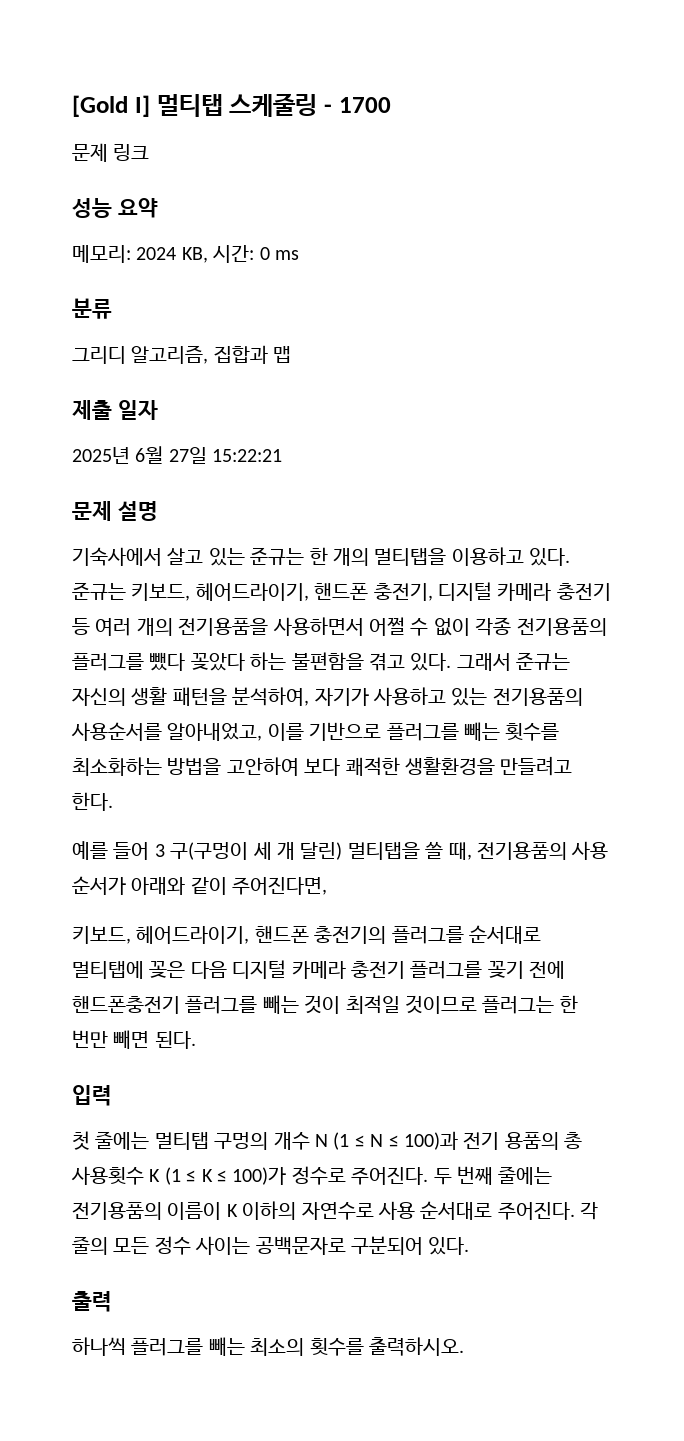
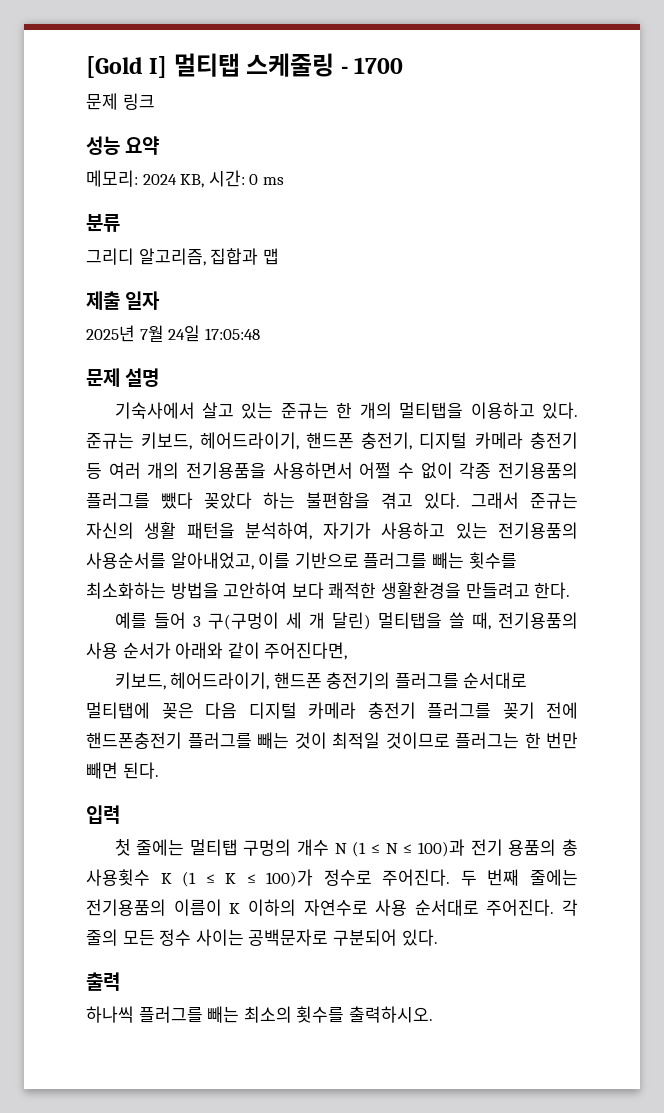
[135,446,283,464] 6월 27일 15:22:21 -> [139,325,260,342] 7월 24일 17:05:48

